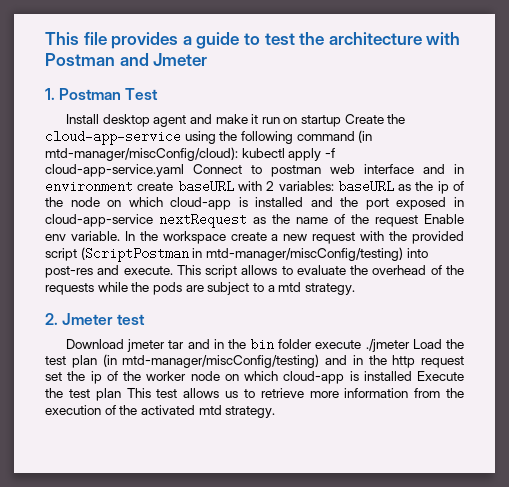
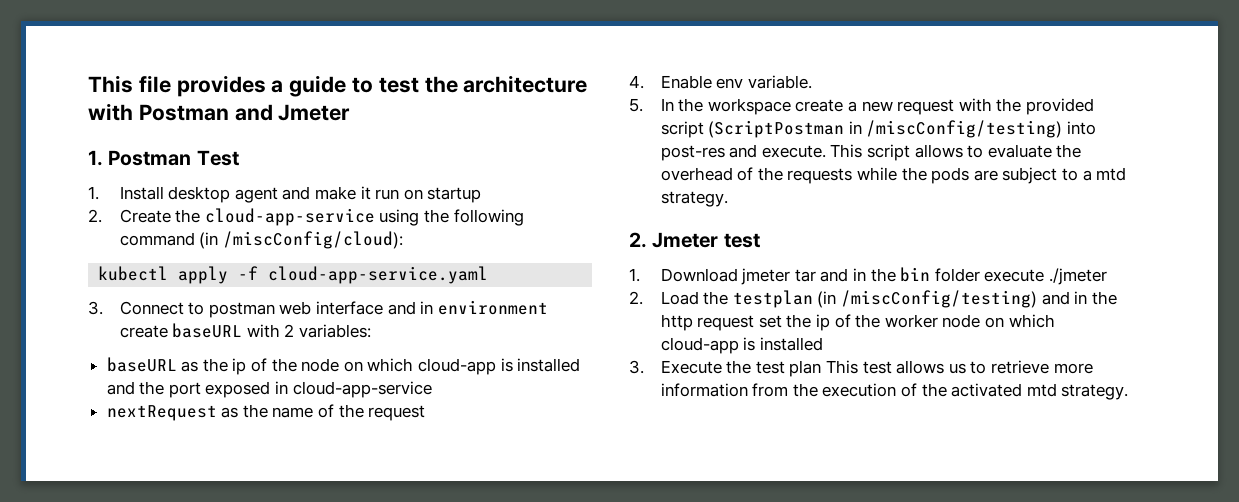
(159, 94) none -> [88,186,99,200] 1.
(342, 121) none -> [88,209,102,223] // 2.
[45,147,238,161] mtd-manager/miscConfig/cloud): -> [222,231,403,249] /miscConfig/cloud): //
(184, 170) none -> [88,301,103,315] // 3.
(334, 186) none -> (372, 331) //
(153, 220) none -> (432, 389) //
(418, 221) none -> [629,75,644,89] // 4.
(120, 236) none -> [629,98,643,112] // 5.
[205,247,403,261] mtd-manager/miscConfig/testing) -> [866,120,1063,138] /miscConfig/testing)
(146, 319) none -> [629,268,640,282] 1.
(410, 345) none -> [629,291,643,305] // 2.
[45,354,320,368] test plan (in mtd-manager/miscConfig/testing) -> [732,290,1038,308] testplan (in /miscConfig/testing)
(412, 376) none -> [629,360,644,374] // 3.

